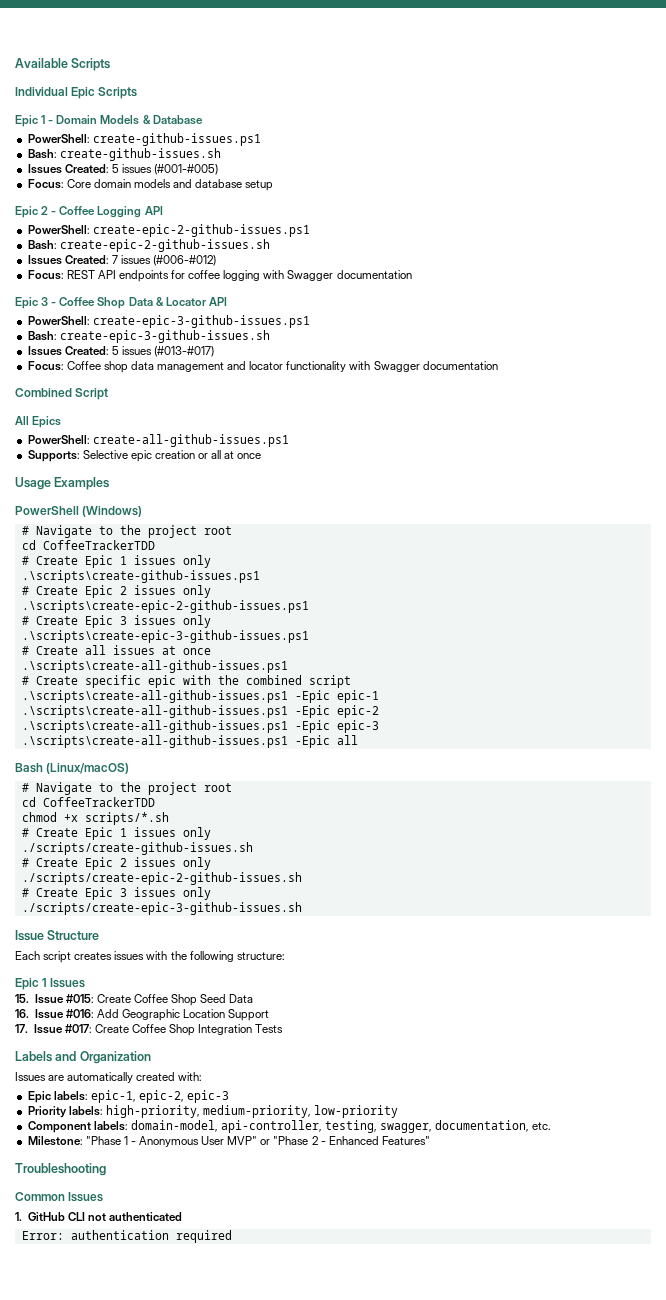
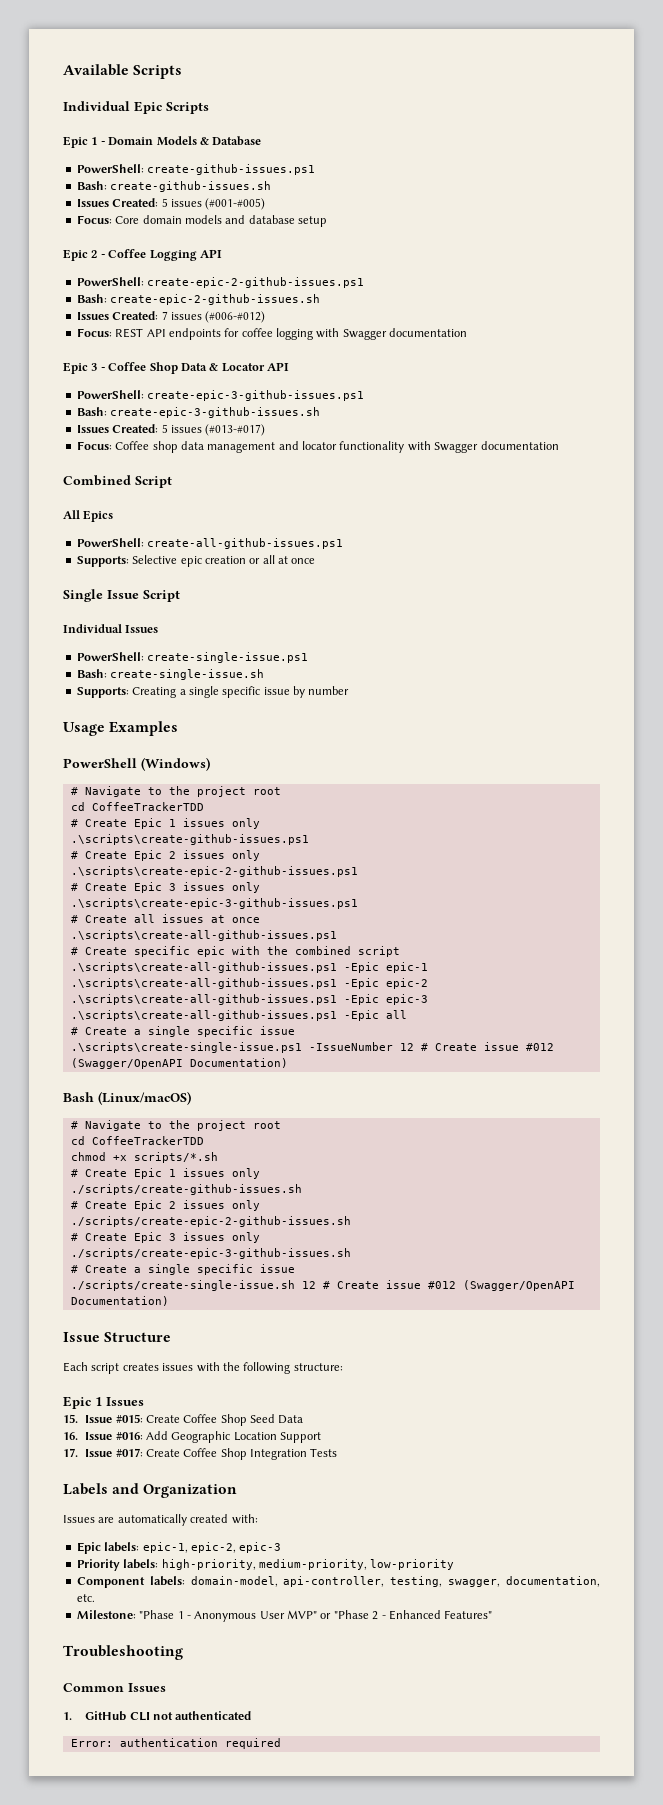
(262, 456) none -> [63,589,180,602] [63,624,159,633] [76,652,309,663] [76,669,265,680] [76,686,350,698] // Single Issue Script // Individual Issues // PowerShell: create-single-issue.ps1 // Bash: create-single-issue.sh // Supports: Creating a single specific issue by number
(358, 740) none -> [70,1026,295,1037] [70,1042,554,1053] [70,1058,288,1069] // # Create a single specific issue // .\scripts\create-single-issue.ps1 -IssueNumber 12 # Create issue #012 (Swagger/OpenAPI Documentation)
(302, 908) none -> [70,1264,295,1275] [70,1280,575,1291] [70,1296,169,1306] // # Create a single specific issue // ./scripts/create-single-issue.sh 12 # Create issue #012 (Swagger/OpenAPI Documentation)

